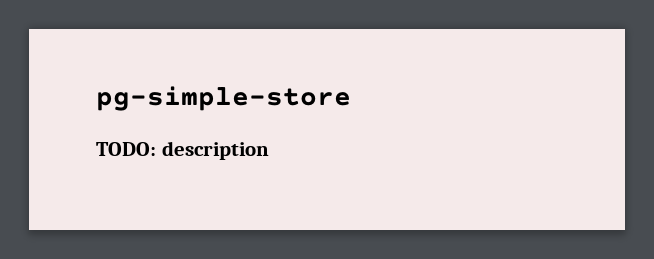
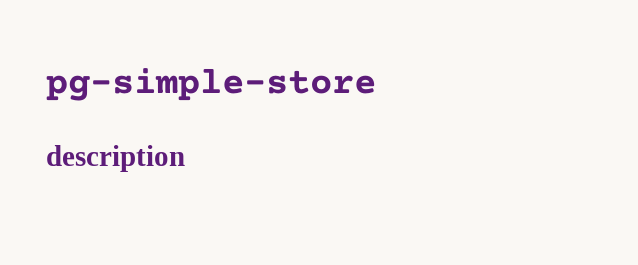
[96,142,156,156] TODO: -> (376, 84) none

